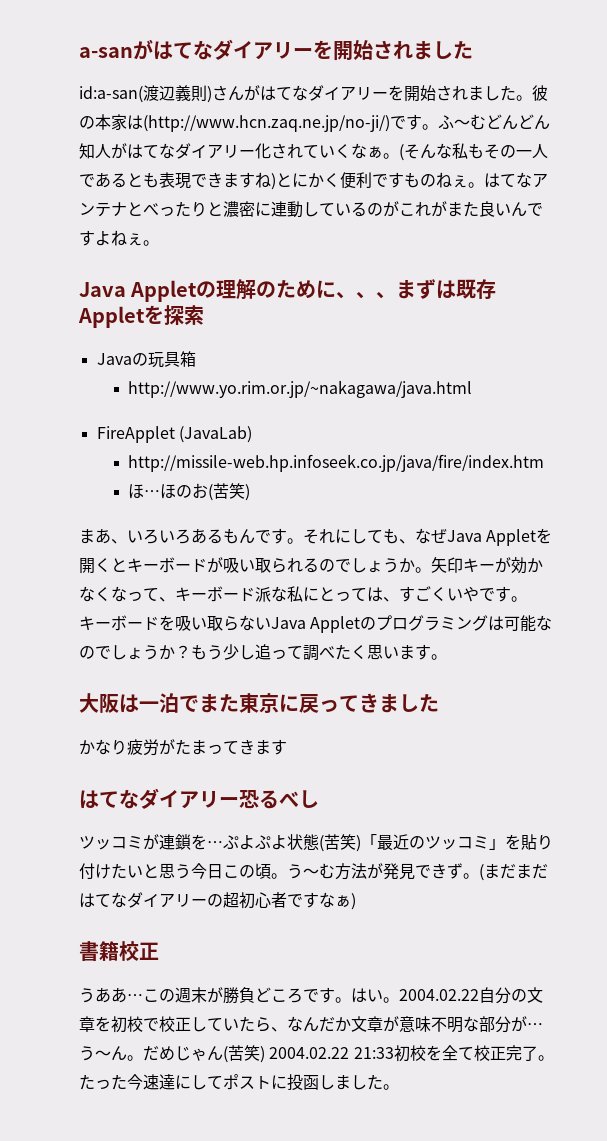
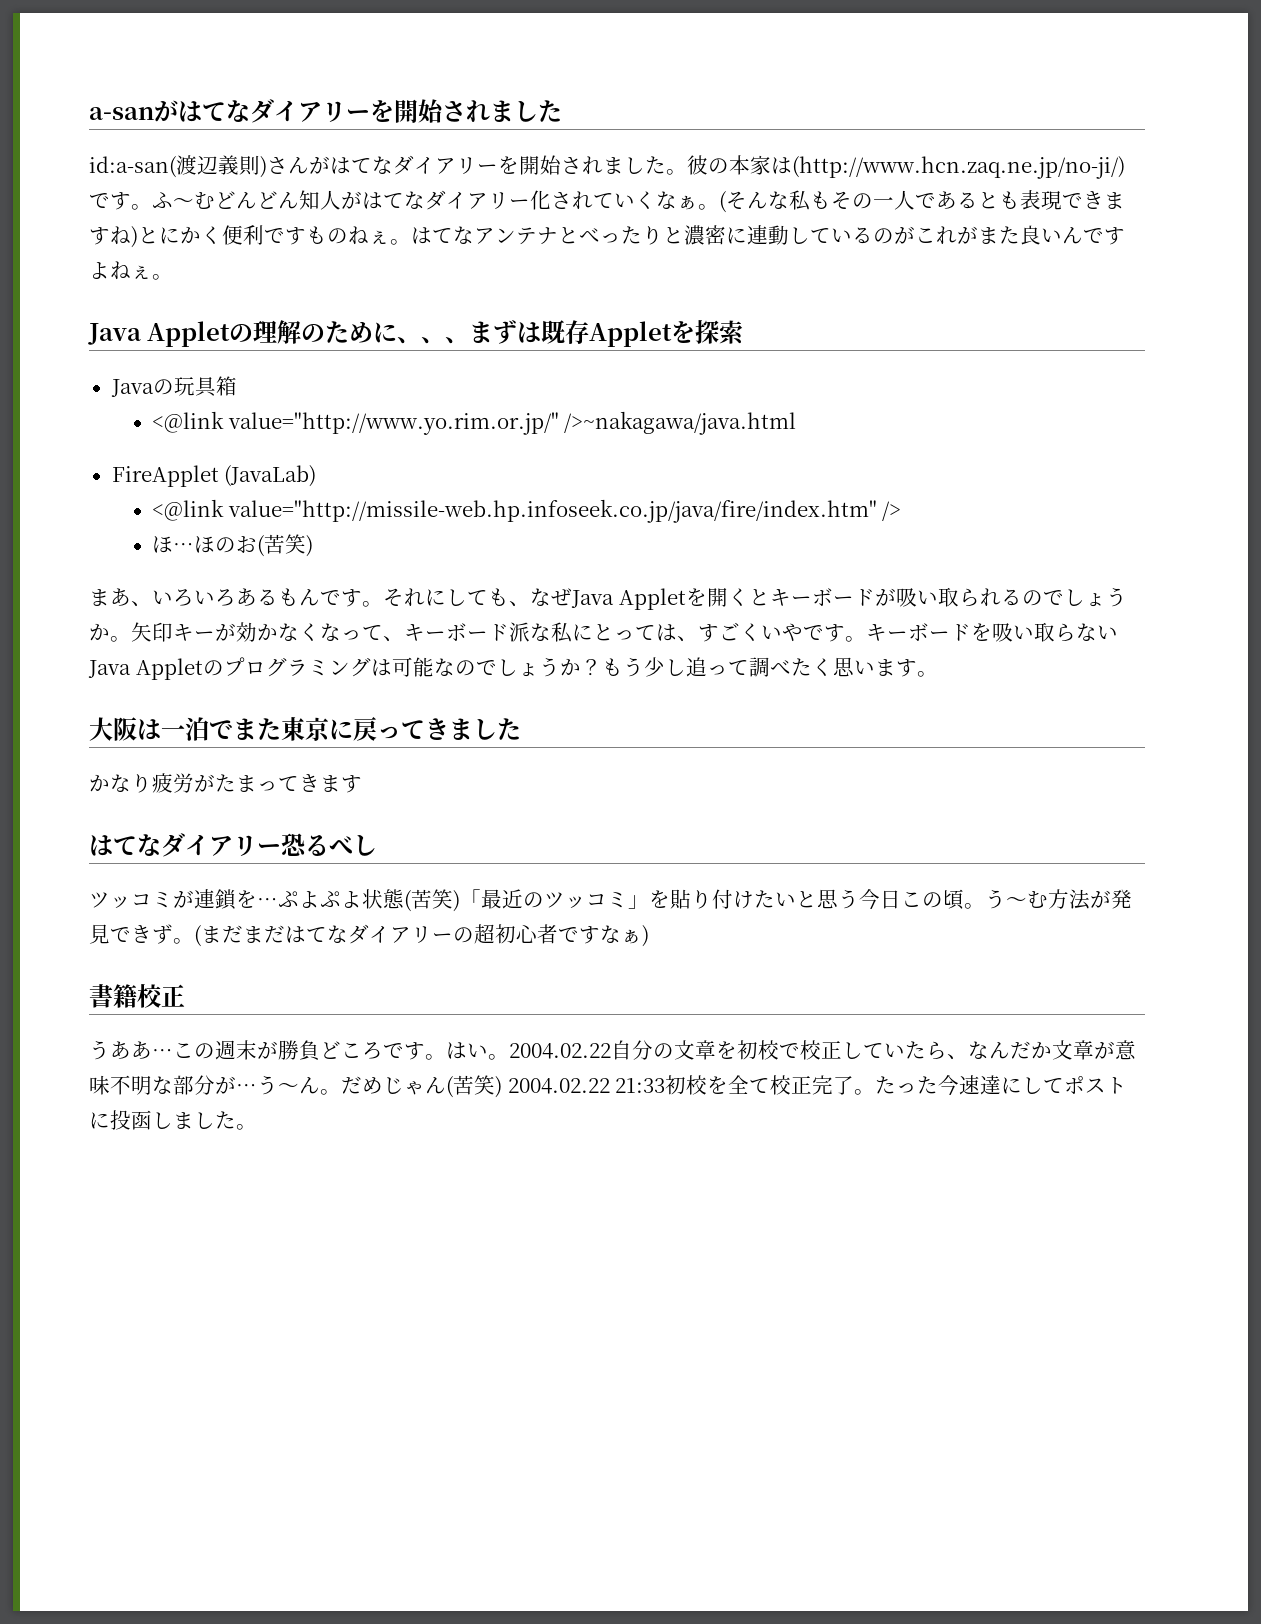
[128,380,473,398] http://www.yo.rim.or.jp/~nakagawa/java.html -> [152,411,797,435] <@link value="http://www.yo.rim.or.jp/" />~nakagawa/java.html
[128,454,545,472] http://missile-web.hp.infoseek.co.jp/java/fire/index.htm -> [152,499,902,523] <@link value="http://missile-web.hp.infoseek.co.jp/java/fire/index.htm" />

